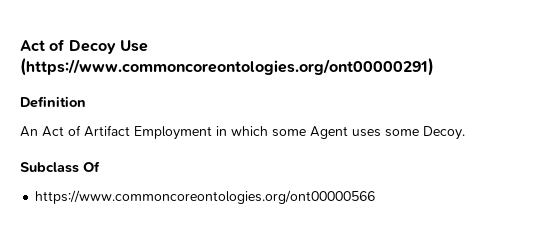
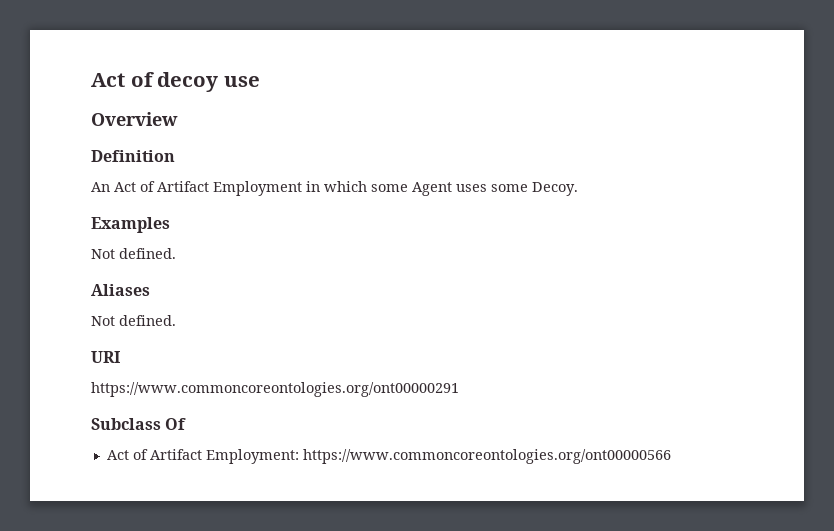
[20,39,148,54] [20,58,434,76] Act of Decoy Use (https://www.commoncoreontologies.org/ont00000291) -> [91,72,260,92] [91,112,178,126] Act of decoy use // Overview
[20,161,100,173] Subclass Of // -> [91,217,170,233] [91,248,176,259] [91,284,150,296] [91,315,176,326] [91,351,120,363] [91,382,459,397] [91,418,187,430] [106,449,299,464] Examples // Not defined. // Aliases // Not defined. // URI // https://www.commoncoreontologies.org/ont00000291 // Subclass Of // Act of Artifact Employment:

